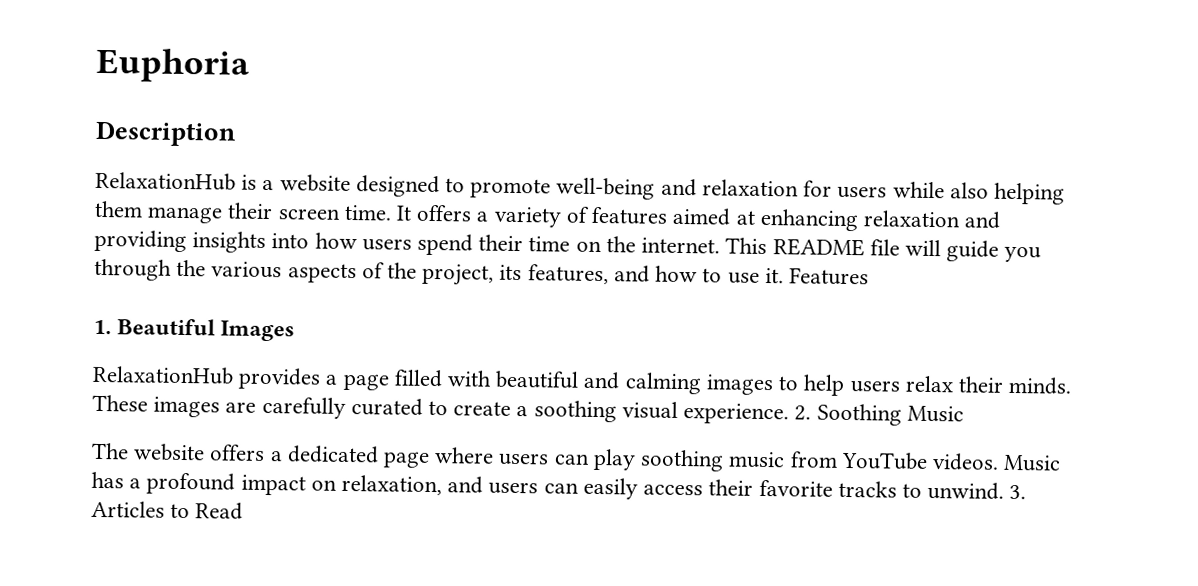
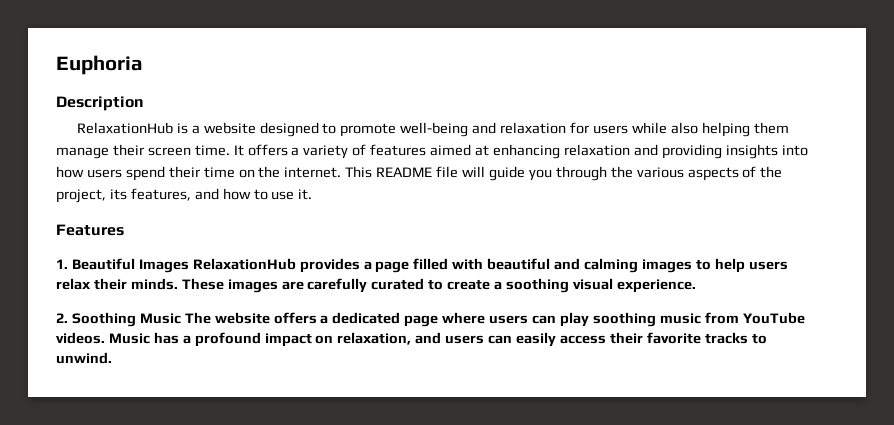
(784, 275) none -> (313, 194) //
(296, 331) // -> (189, 266) none
(790, 414) none -> (696, 286) //
(964, 414) // -> (181, 318) none
[1009,484,1027,500] [91,500,244,520] 3. Articles to Read -> (112, 358) none

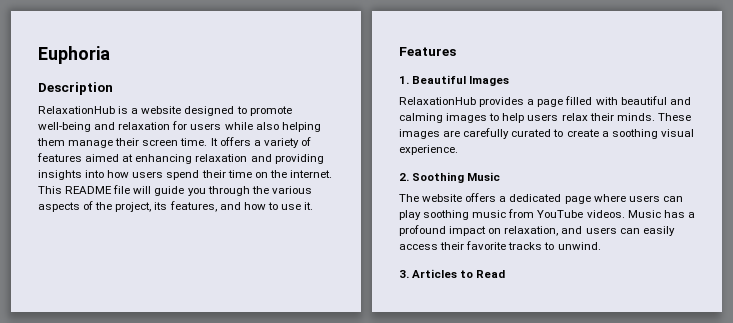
(189, 266) none -> (510, 81) //
(181, 318) none -> (501, 176) //
(112, 358) none -> [399,269,506,278] // 3. Articles to Read

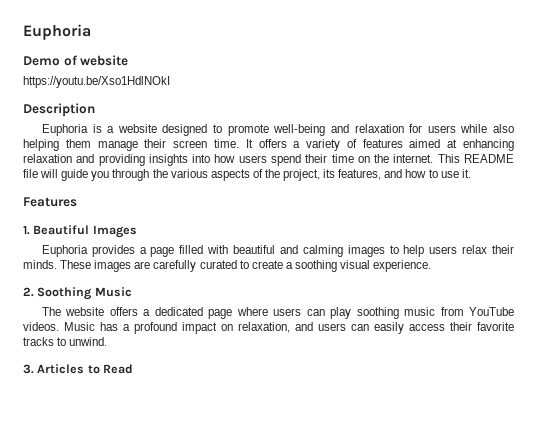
[38,46,110,64] Euphoria -> [23,24,91,40] [23,55,129,66] [23,76,170,88] Euphoria // Demo of website // https://youtu.be/Xso1HdlNOkI
[38,106,115,114] RelaxationHub -> [41,124,88,136] Euphoria
[399,97,476,105] RelaxationHub -> [41,245,88,257] Euphoria

